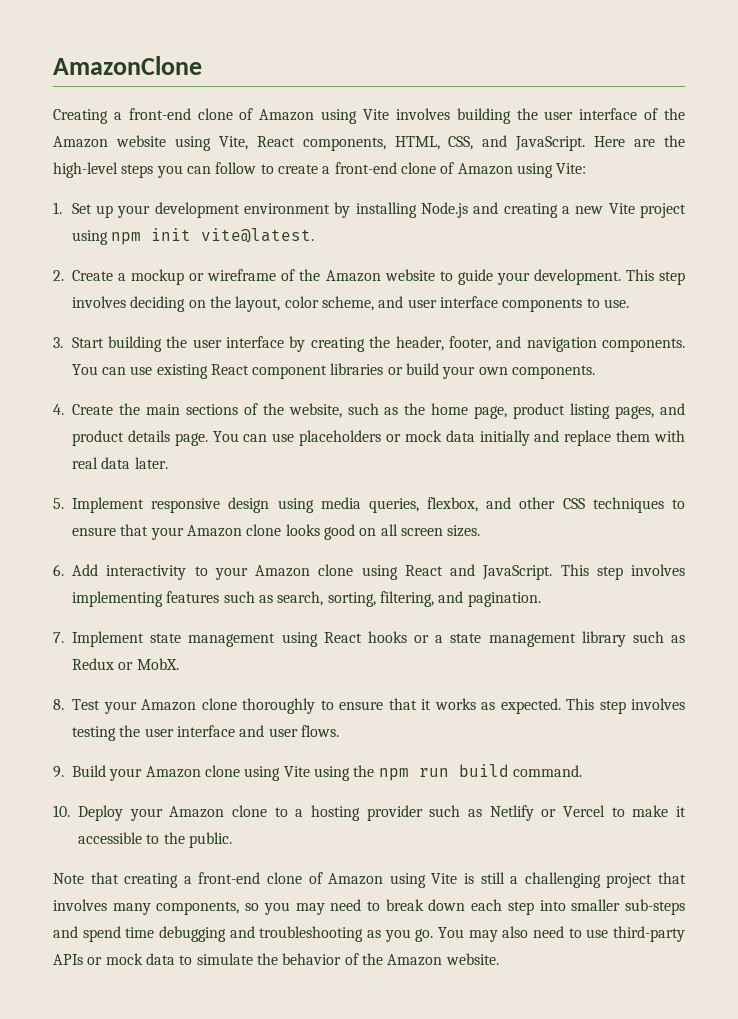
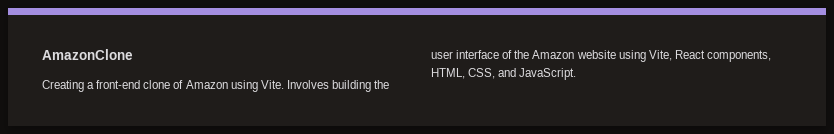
[363,108,450,120] Vite involves -> [260,80,329,89] Vite. Involves
[594,135,685,147] [53,162,587,178] [53,202,687,218] [71,228,314,245] [53,269,685,285] [72,296,629,312] [53,336,685,352] [71,363,596,379] [53,403,686,419] [72,430,685,446] [72,457,168,469] [53,497,685,513] [72,524,481,540] [53,564,685,580] [72,591,541,607] [53,631,685,647] [72,658,179,670] [53,698,685,714] [72,725,339,741] [53,764,582,781] [53,805,686,821] [78,832,232,848] [53,872,687,888] [53,899,685,915] [53,926,685,942] [53,953,499,966] Here are the high-level steps you can follow to create a front-end clone of Amazon using Vite: // 1. Set up your development environment by installing Node.js and creating a new Vite project using npm init vite@latest. // 2. Create a mockup or wireframe of the Amazon website to guide your development. This step involves deciding on the layout, color scheme, and user interface components to use. // 3. Start building the user interface by creating the header, footer, and navigation components. You can use existing React component libraries or build your own components. // 4. Create the main sections of the website, such as the home page, product listing pages, and product details page. You can use placeholders or mock data initially and replace them with real data later. // 5. Implement responsive design using media queries, flexbox, and other CSS techniques to ensure that your Amazon clone looks good on all screen sizes. // 6. Add interactivity to your Amazon clone using React and JavaScript. This step involves implementing features such as search, sorting, filtering, and pagination. // 7. Implement state management using React hooks or a state management library such as Redux or MobX. // 8. Test your Amazon clone thoroughly to ensure that it works as expected. This step involves testing the user interface and user flows. // 9. Build your Amazon clone using Vite using the npm run build command. // 10. Deploy your Amazon clone to a hosting provider such as Netlify or Vercel to make it accessible to the public. // Note that creating a front-end clone of Amazon using Vite is still a challenging project that involves many components, so you may need to break down each step into smaller sub-steps and spend time debugging and troubleshooting as you go. You may also need to use third-party APIs or mock data to simulate the behavior of the Amazon website. -> (577, 74) none

